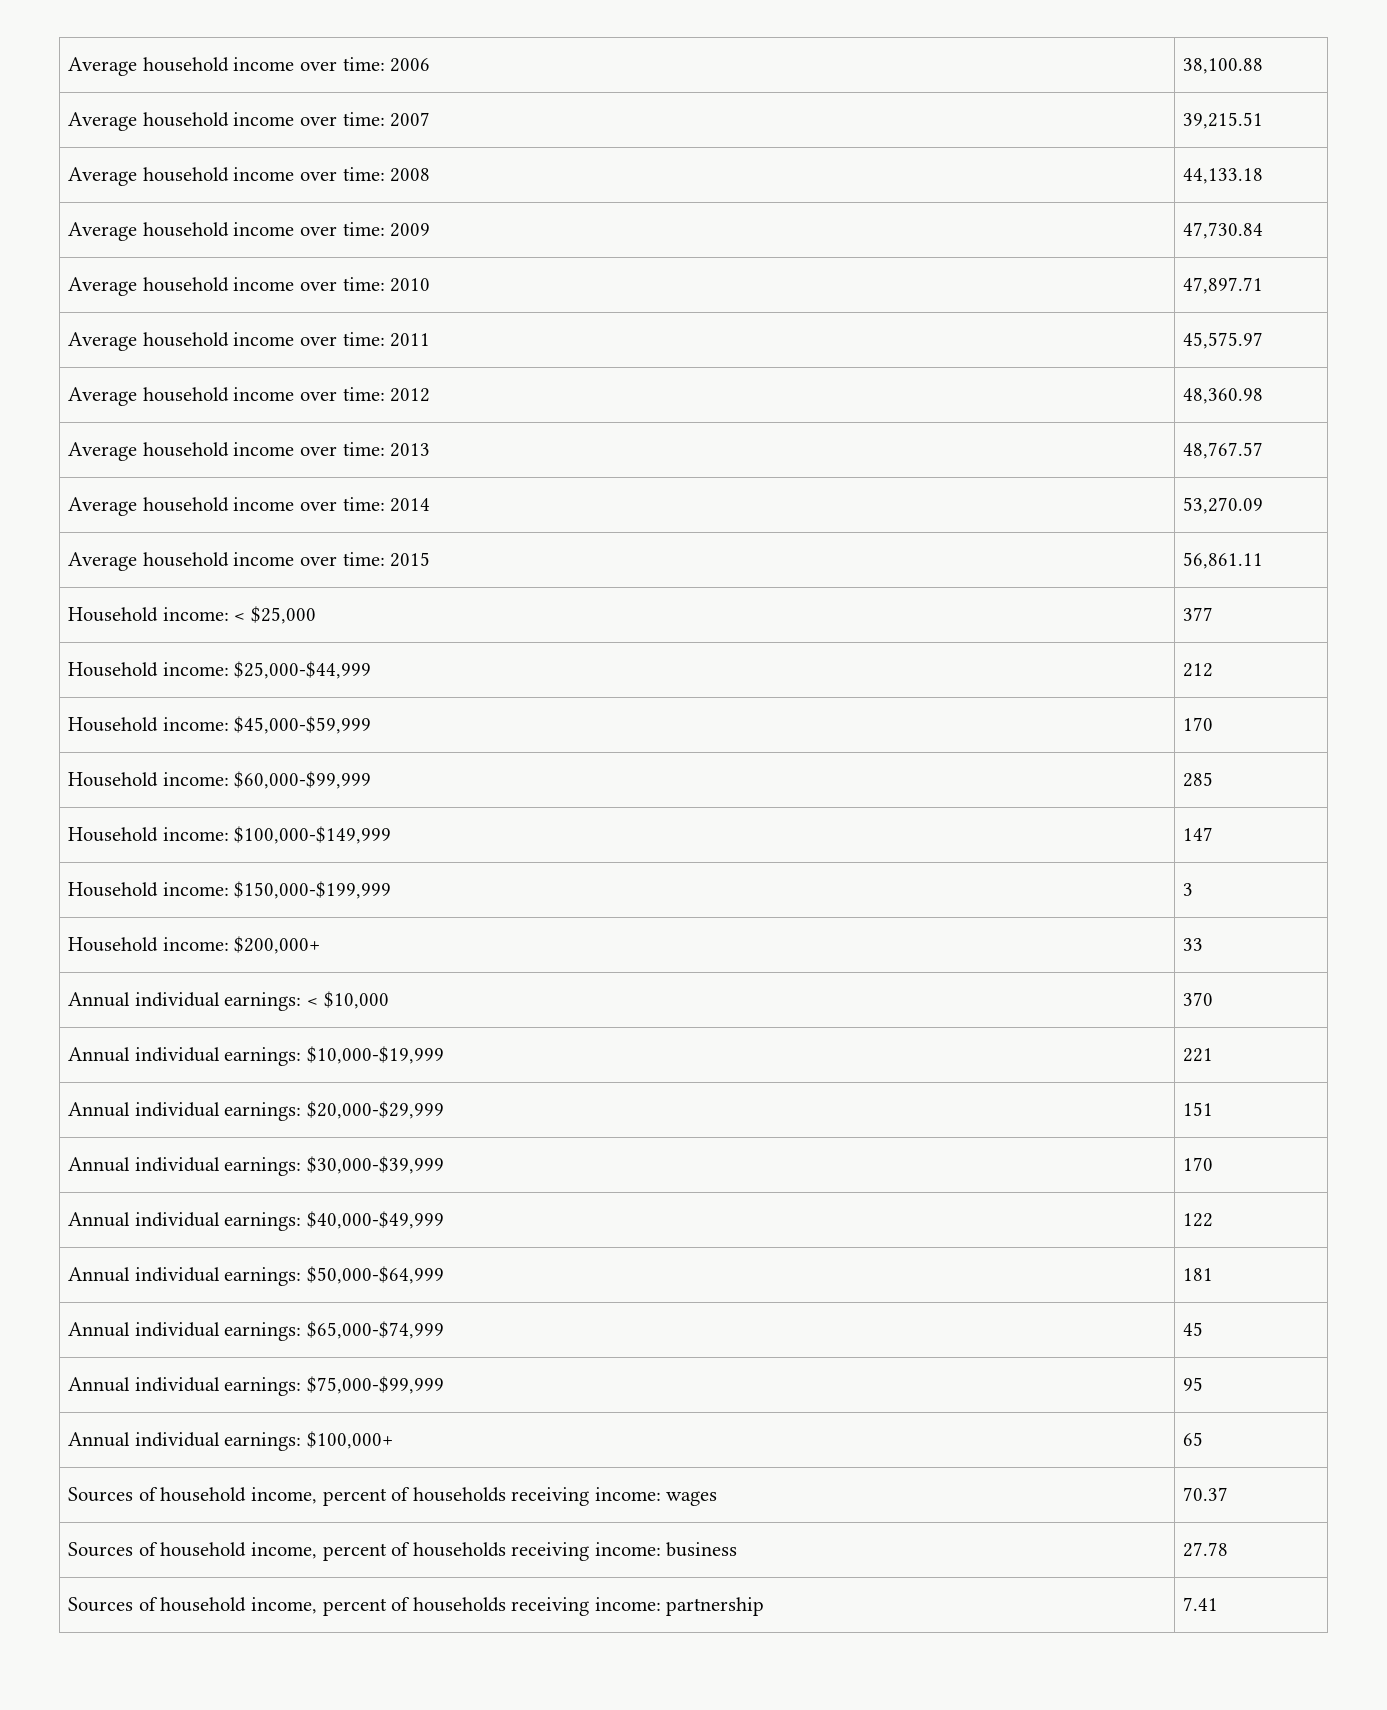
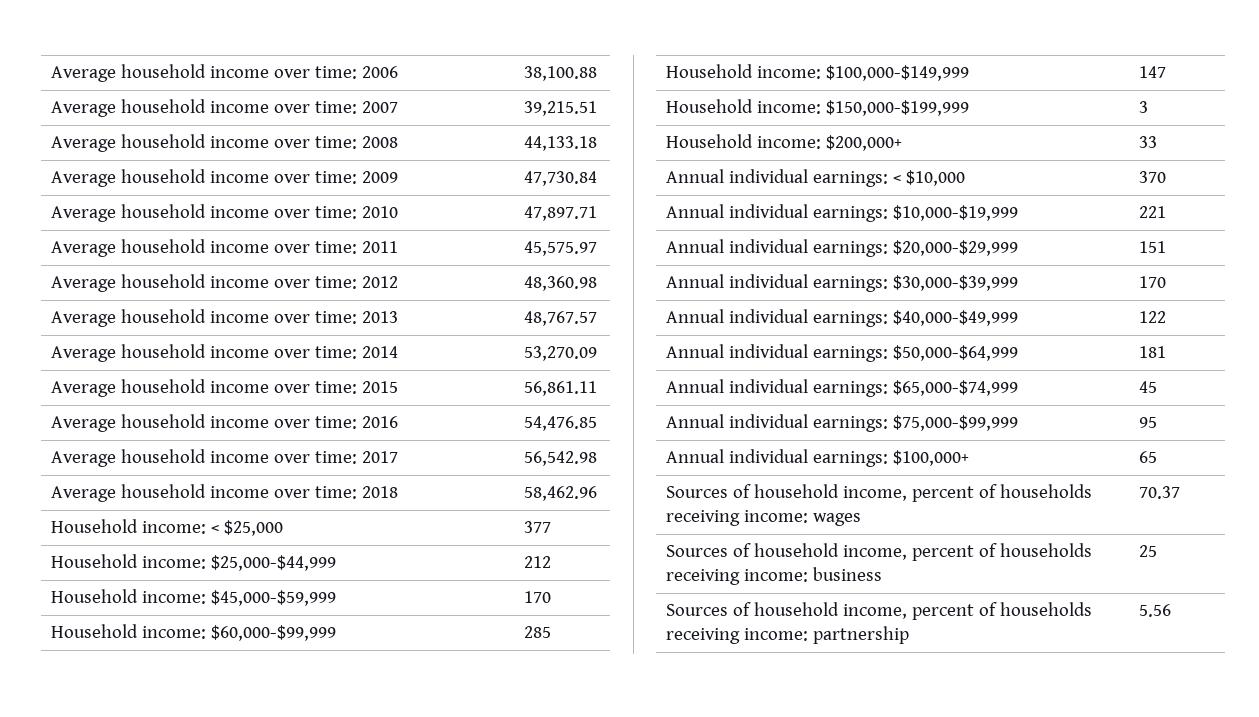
(1264, 560) none -> [51,414,399,432] [524,416,598,431] [51,449,399,467] [524,451,598,466] [51,484,399,502] [524,486,598,501] // Average household income over time: 2016 | 54,476.85 // Average household income over time: 2017 | 56,542.98 // Average household income over time: 2018 | 58,462.96
[1183,1542,1229,1557] 27.78 -> [1139,545,1158,557] 25
[1183,1597,1219,1611] 7.41 -> [1139,604,1172,617] 5.56

